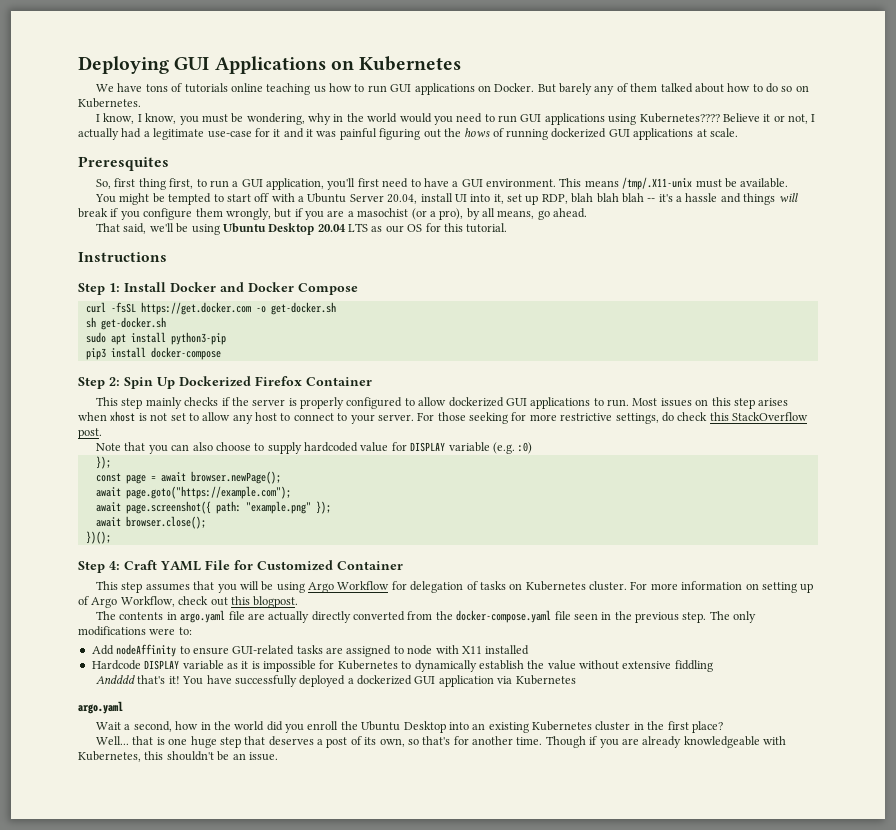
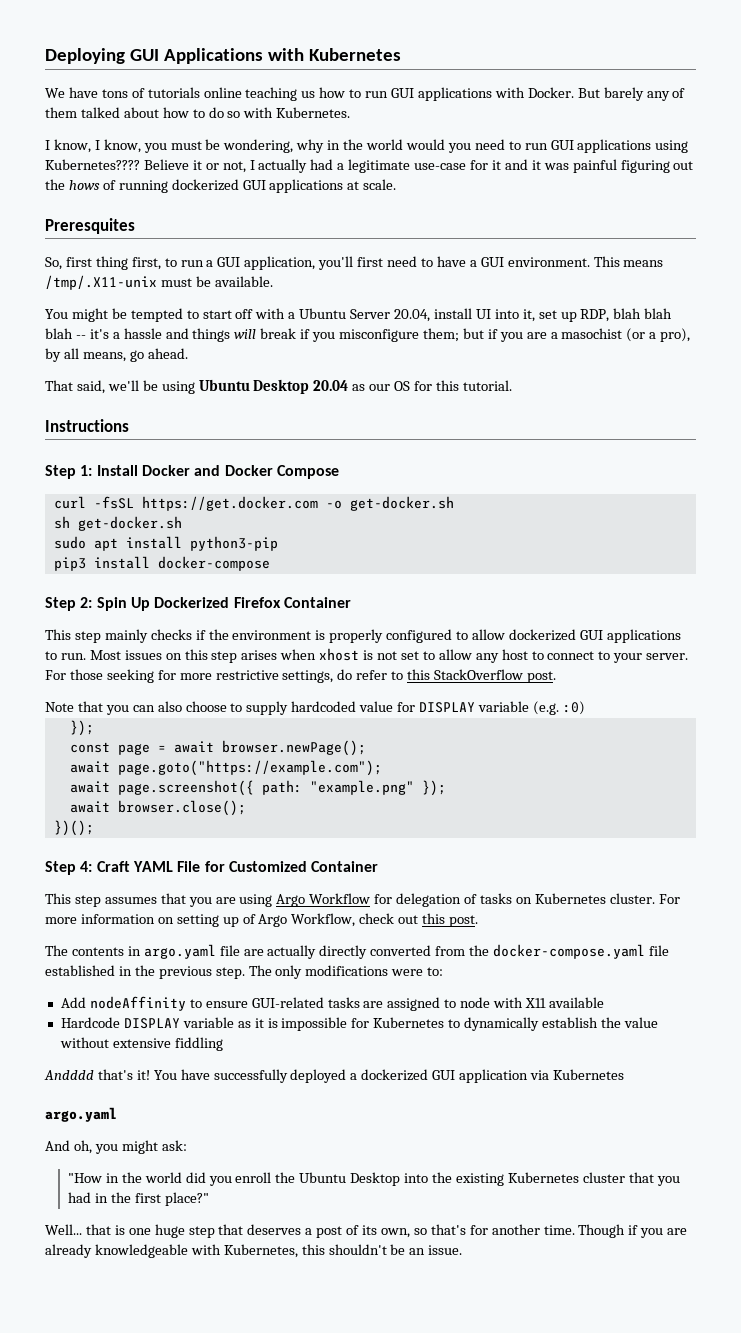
[330,60,354,70] on -> [267,48,304,61] with
[477,85,491,92] on -> [494,87,525,98] with
[795,85,809,92] on -> [243,107,274,118] with
[143,208,271,220] configure them wrongly, -> [339,328,459,342] misconfigure them;
[348,223,369,232] LTS -> (349, 385) none
[252,399,286,406] server -> [232,630,312,640] environment
[677,412,708,421] check -> [356,670,404,680] refer to
[239,581,274,591] will be -> [215,897,236,904] are
[253,596,299,608] blogpost. -> [449,915,479,927] post.
[573,613,598,620] seen -> [45,965,115,976] established
[485,645,530,655] installed -> [548,997,604,1008] available
[96,721,199,732] Wait a second, how -> [45,1140,187,1154] [67,1173,102,1183] And oh, you might ask: // "How
[472,723,486,730] an -> [432,1172,453,1183] the
(631, 726) none -> [628,1172,680,1186] [67,1192,91,1203] that you had
[691,721,723,733] place? -> [164,1192,209,1206] place?"

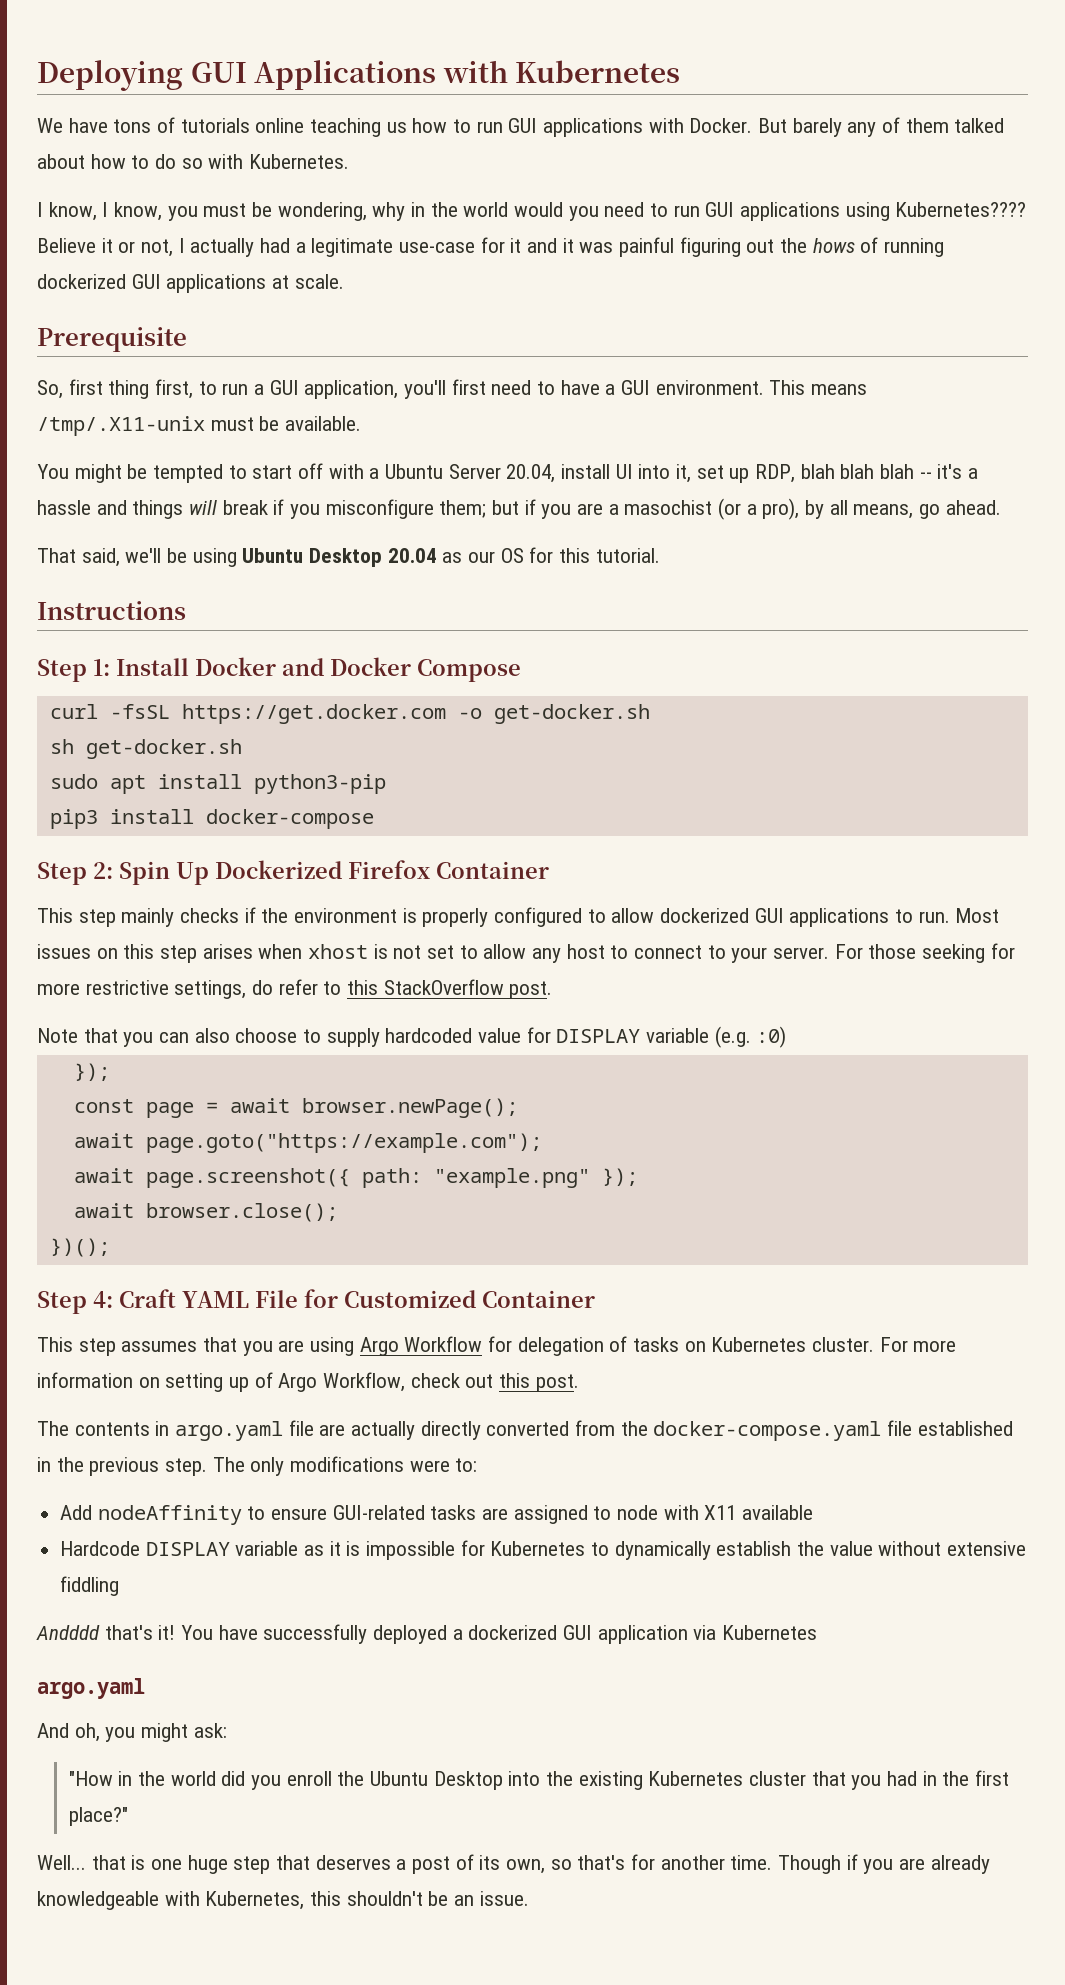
[45,218,135,234] Preresquites -> [37,327,187,352] Prerequisite

